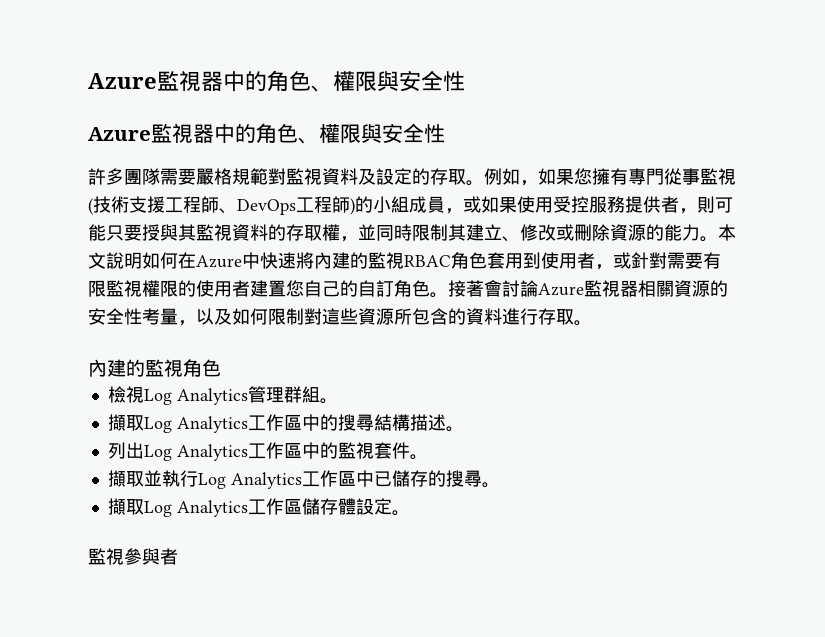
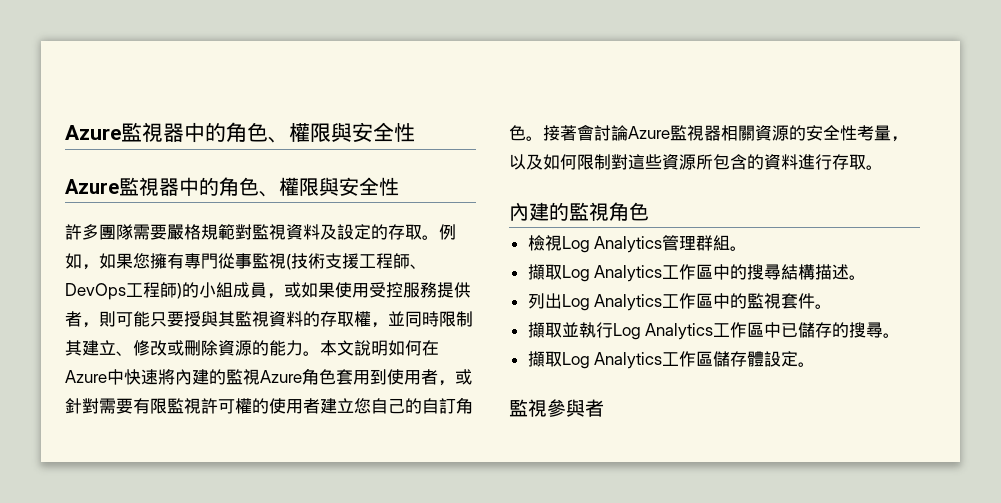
[404,255,451,267] RBAC -> [260,370,302,383] Azure
[142,280,178,297] 權限 -> [201,398,252,414] 許可權
[268,280,286,297] 置 -> [337,398,354,413] 立

